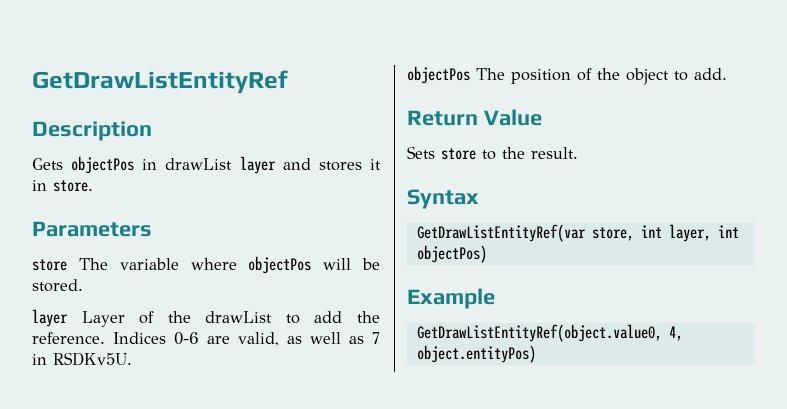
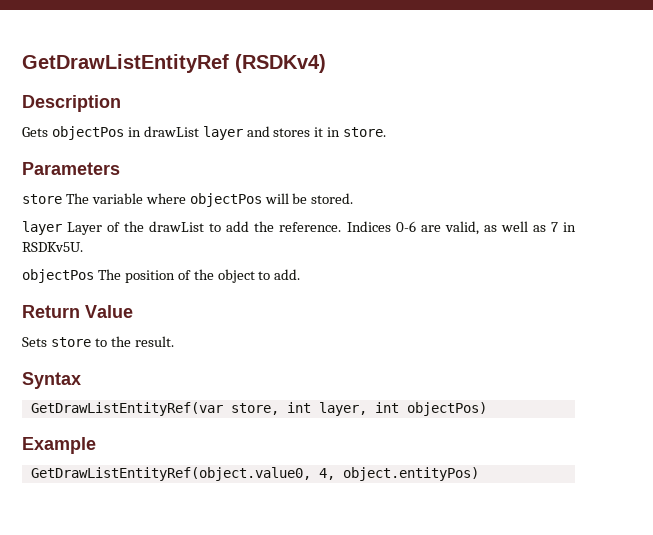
(288, 82) none -> [235,54,326,73] (RSDKv4)

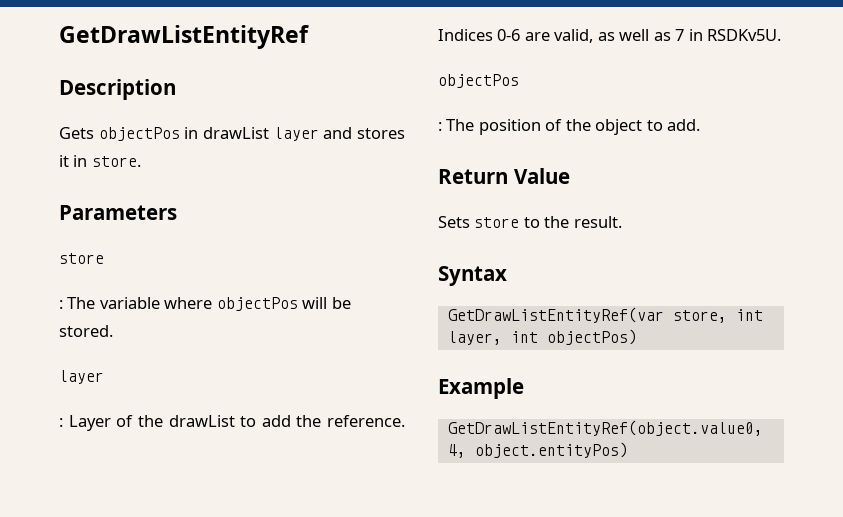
[235,54,326,73] (RSDKv4) -> (309, 37) none
(62, 199) none -> [59,300,63,309] // :
(62, 228) none -> [59,418,63,427] // :
(94, 276) none -> [438,122,442,131] // :

